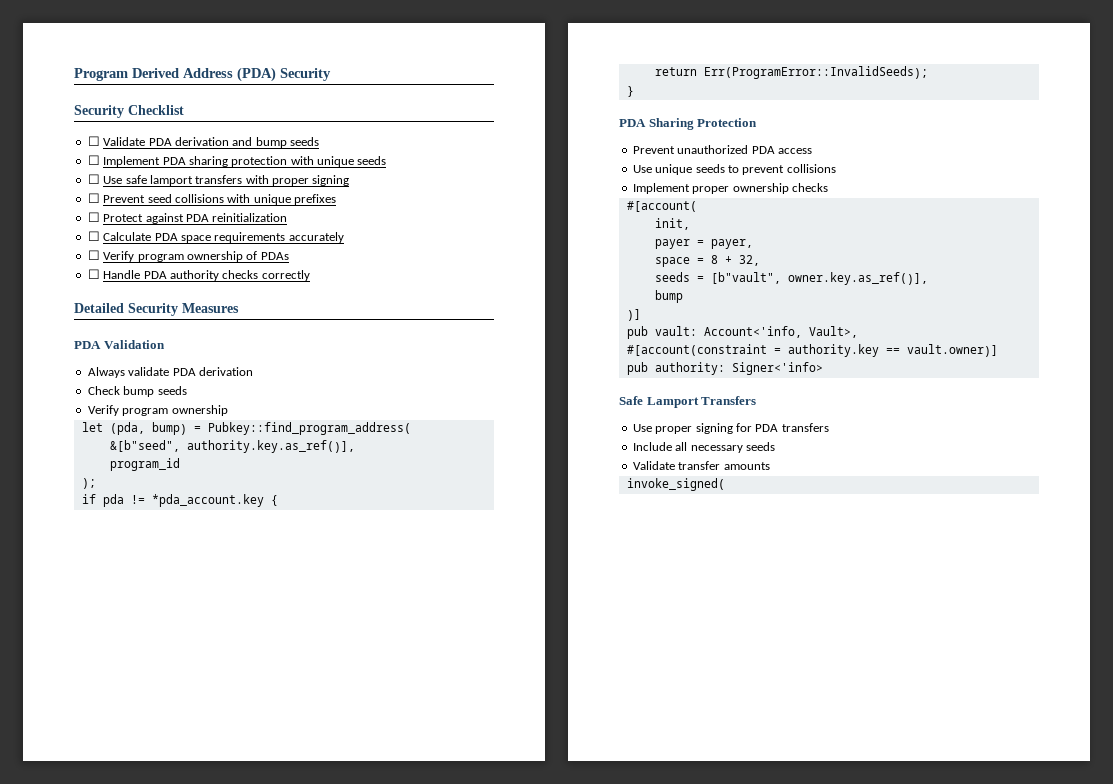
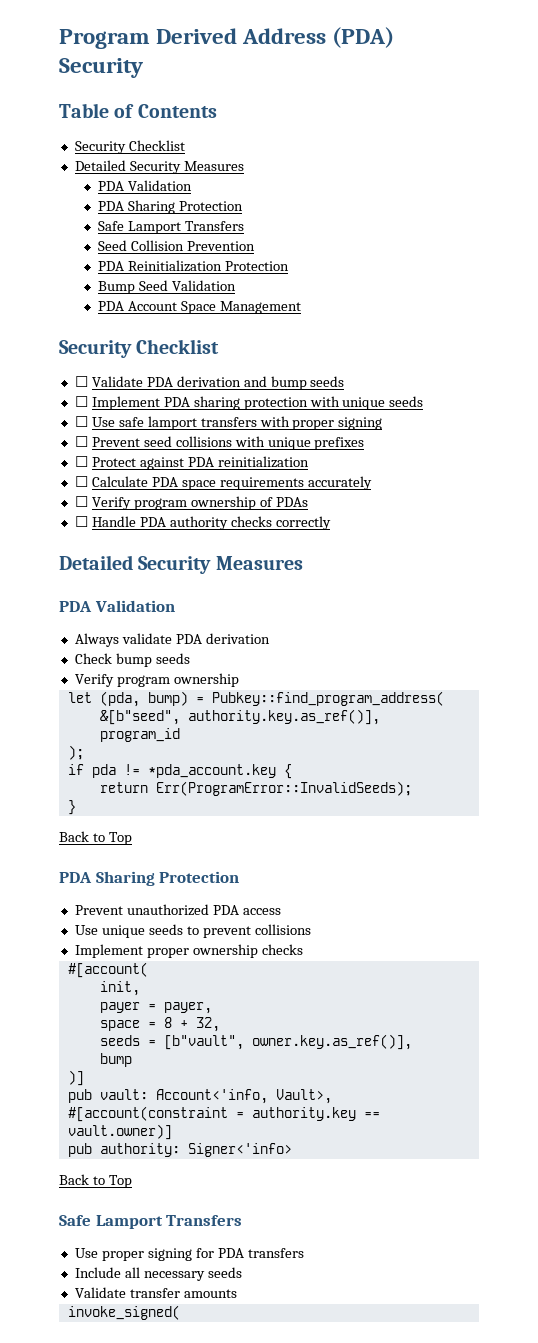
(331, 74) none -> [59,103,217,118] [74,140,185,154] [74,160,244,174] [97,180,192,191] [97,200,243,214] [97,221,244,234] [97,240,255,251] [97,260,289,272] [97,280,236,294] [97,301,301,314] // Table of Contents // Security Checklist // Detailed Security Measures // PDA Validation // PDA Sharing Protection // Safe Lamport Transfers // Seed Collision Prevention // PDA Reinitialization Protection // Bump Seed Validation // PDA Account Space Management
(634, 91) none -> [59,831,132,845] // Back to Top
(823, 368) none -> [59,1174,132,1188] // Back to Top

